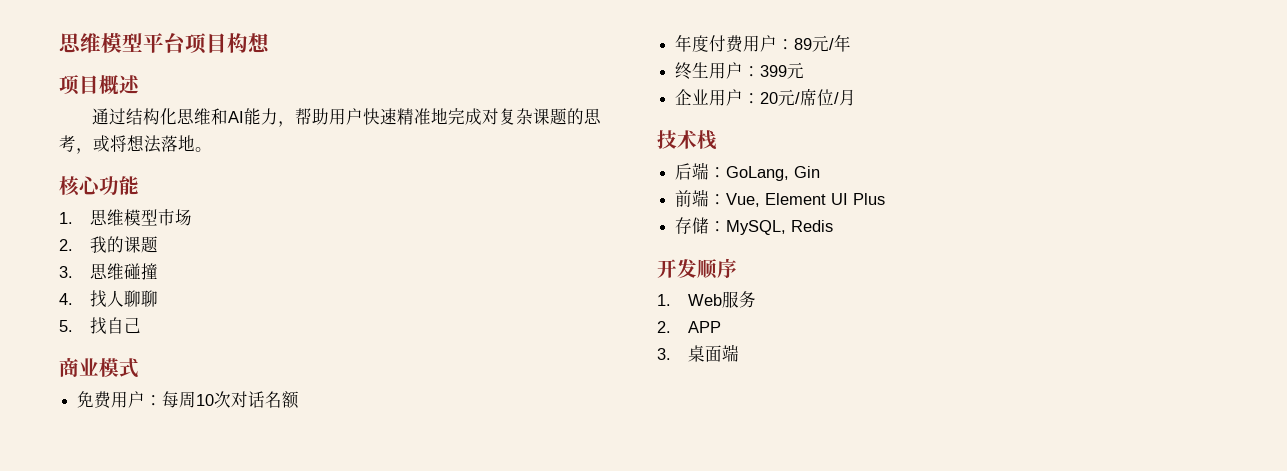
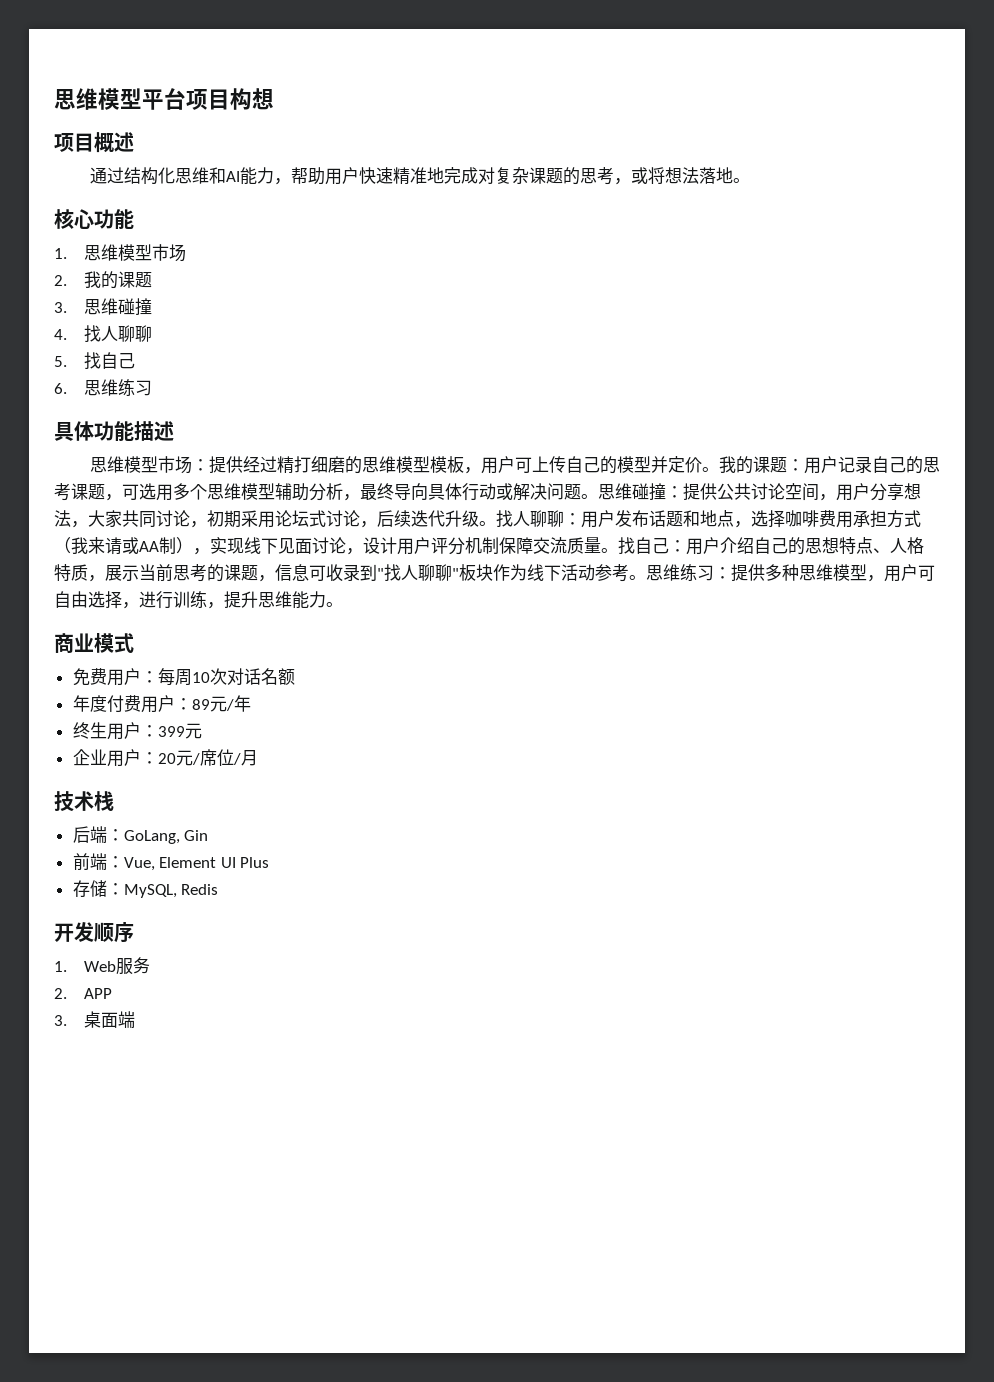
(142, 325) none -> [54,379,152,396] [54,421,174,441] [89,456,940,474] [54,483,921,501] [54,510,921,528] [54,537,924,555] [54,564,935,582] [54,591,343,609] // 6.思维练习 // 具体功能描述 // 思维模型市场：提供经过精打细磨的思维模型模板，用户可上传自己的模型并定价。我的课题：用户记录自己的思考课题，可选用多个思维模型辅助分析，最终导向具体行动或解决问题。思维碰撞：提供公共讨论空间，用户分享想法，大家共同讨论，初期采用论坛式讨论，后续迭代升级。找人聊聊：用户发布话题和地点，选择咖啡费用承担方式（我来请或AA制），实现线下见面讨论，设计用户评分机制保障交流质量。找自己：用户介绍自己的思想特点、人格特质，展示当前思考的课题，信息可收录到"找人聊聊"板块作为线下活动参考。思维练习：提供多种思维模型，用户可自由选择，进行训练，提升思维能力。

